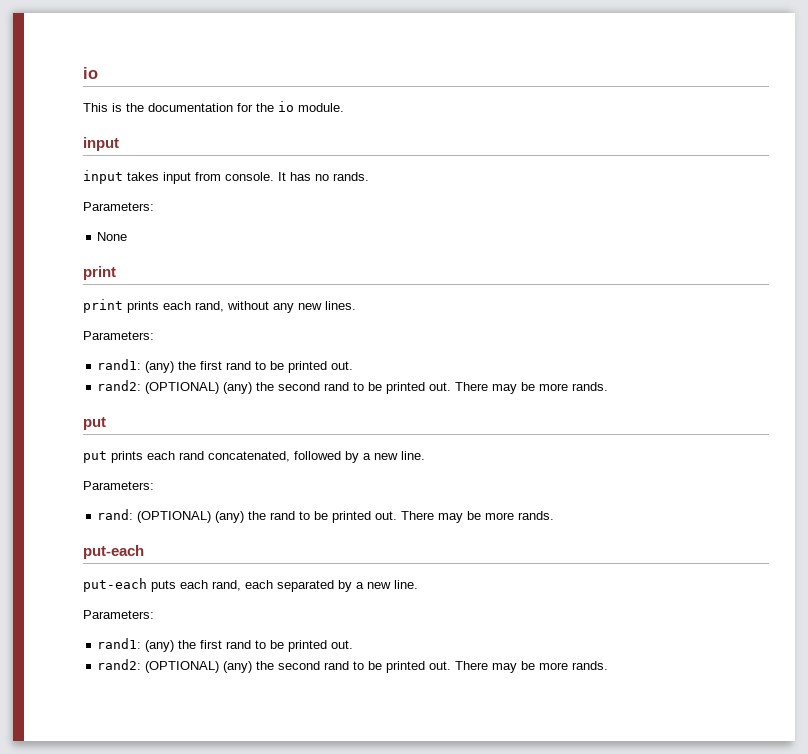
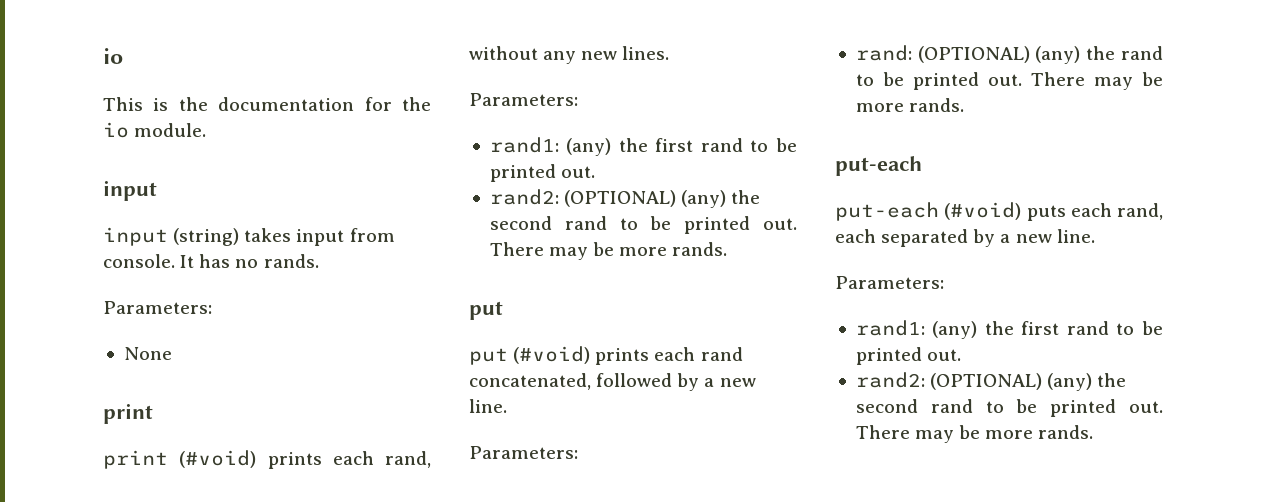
(123, 177) none -> [173,228,240,246] (string)
(123, 306) none -> [179,450,257,468] (#void)
(107, 457) none -> [513,346,591,364] (#void)
(147, 585) none -> [944,202,1022,220] (#void)

